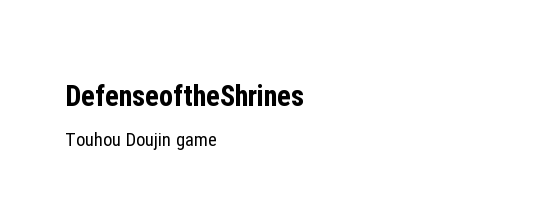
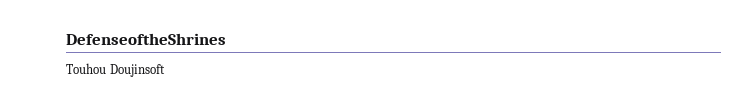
[125,133,217,150] Doujin game -> [109,64,165,77] Doujinsoft

